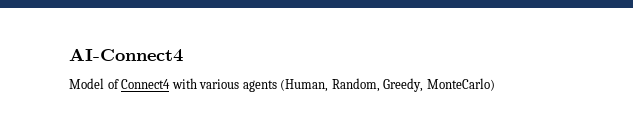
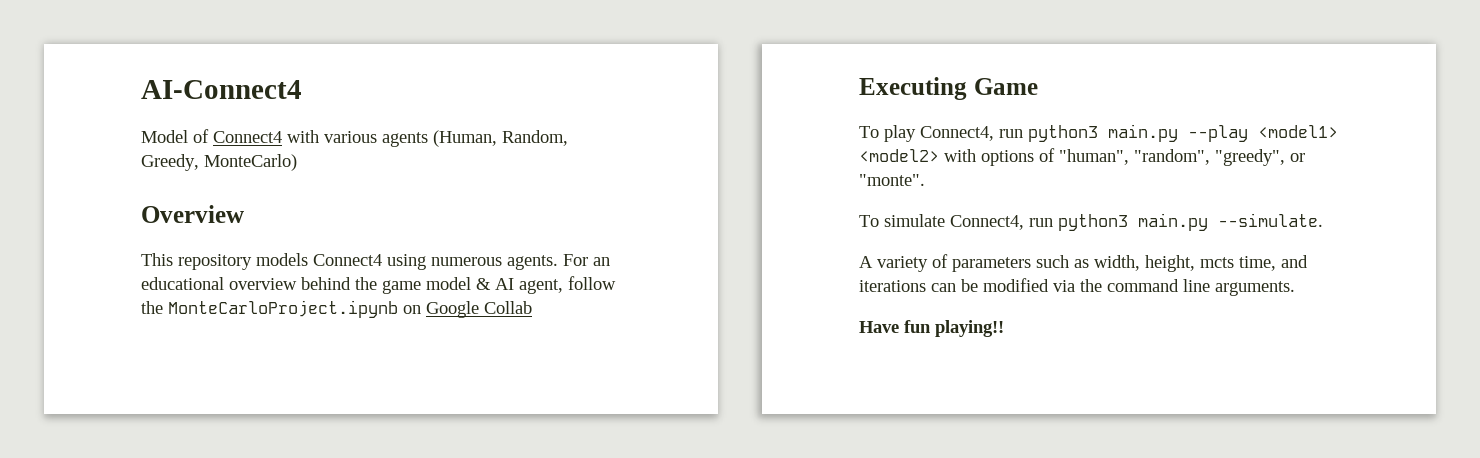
(495, 84) none -> [141,205,244,223] [141,253,610,270] [141,276,616,294] [141,300,532,318] [859,77,1038,100] [859,124,1338,142] [859,148,1305,166] [859,174,925,186] [859,213,1323,231] [859,254,1308,272] [859,278,1295,296] [859,320,1004,337] // Overview // This repository models Connect4 using numerous agents. For an educational overview behind the game model & AI agent, follow the MonteCarloProject.ipynb on Google Collab // Executing Game // To play Connect4, run python3 main.py --play <model1> <model2> with options of "human", "random", "greedy", or "monte". // To simulate Connect4, run python3 main.py --simulate. // A variety of parameters such as width, height, mcts time, and iterations can be modified via the command line arguments. // Have fun playing!!

